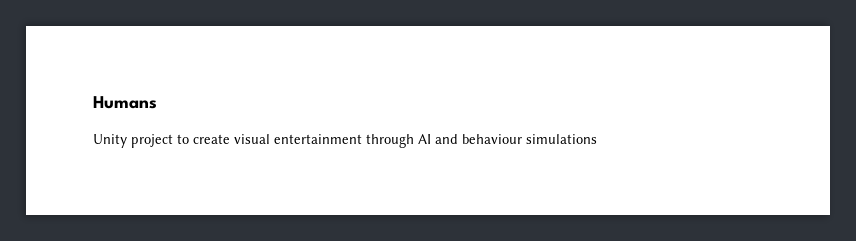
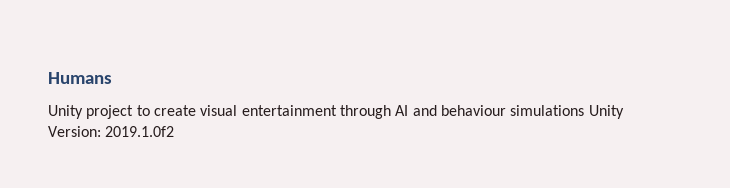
(597, 139) none -> [588,105,624,119] [48,126,175,137] Unity Version: 2019.1.0f2

